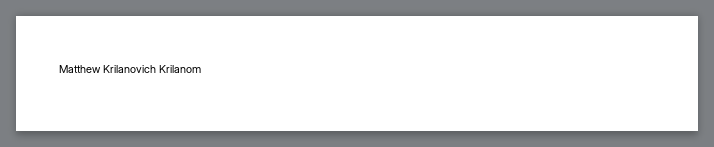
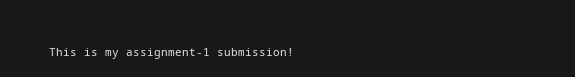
[59,65,201,73] Matthew Krilanovich Krilanom -> [49,48,294,59] This is my assignment-1 submission!

